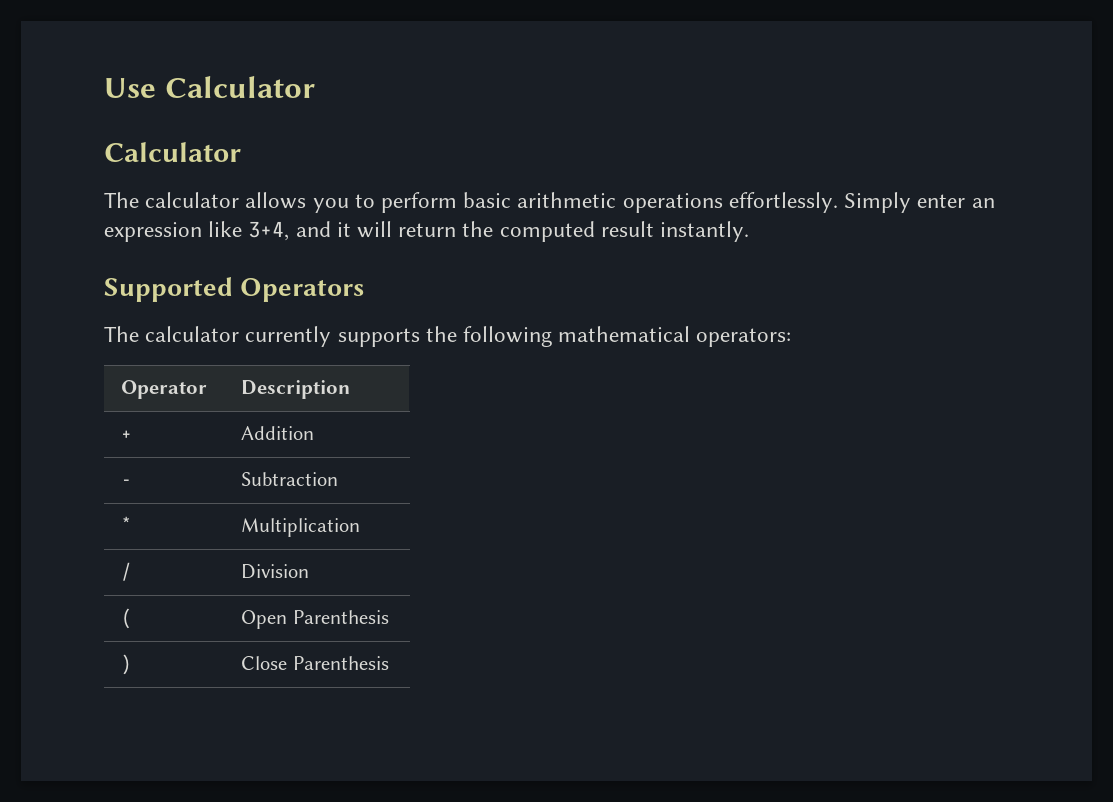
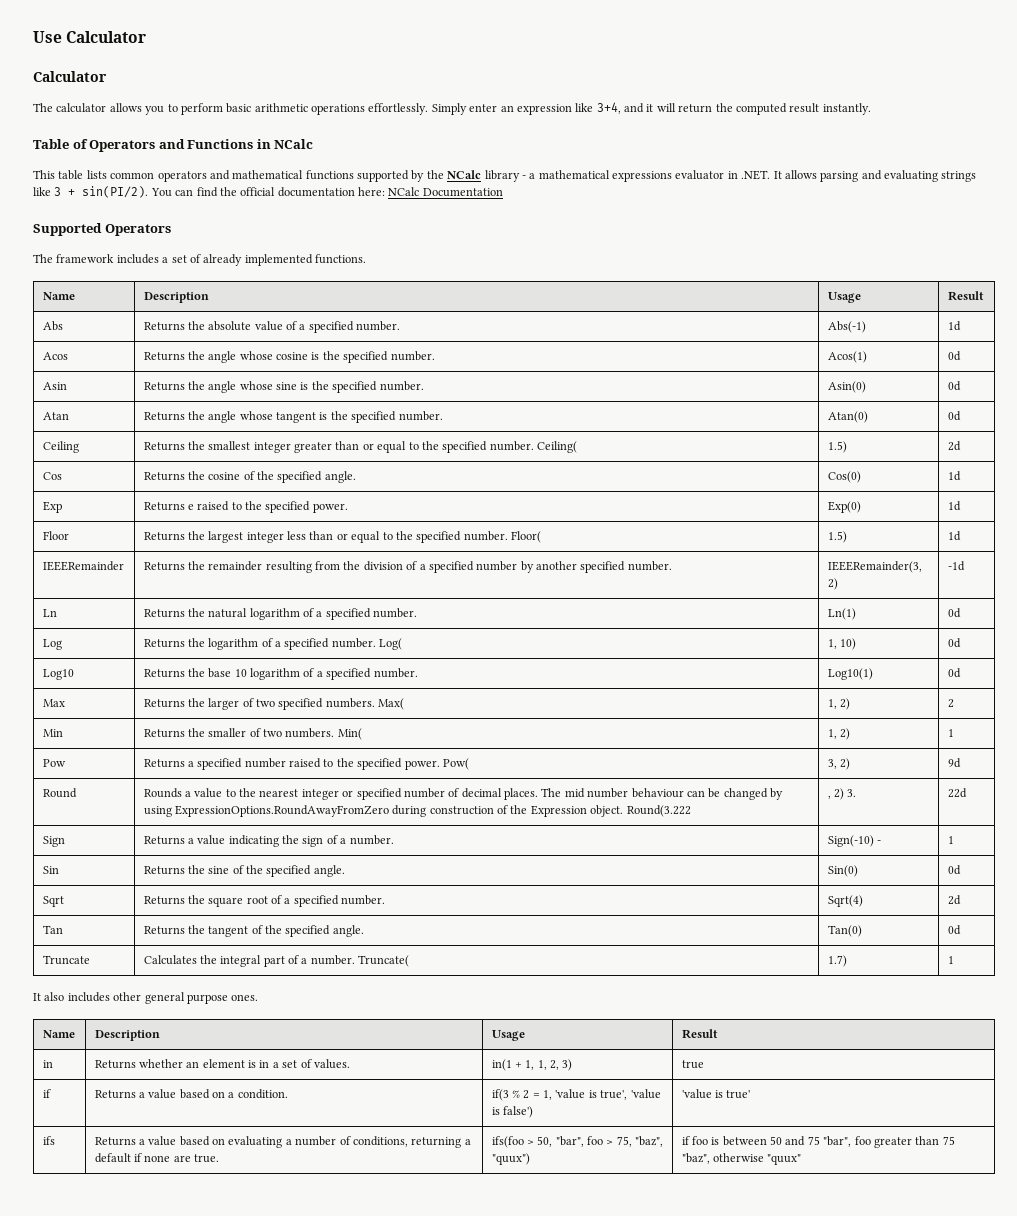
[104,277,365,302] [104,326,792,347] [120,380,207,399] [240,380,350,399] [120,430,132,440] [240,426,314,440] [120,479,132,486] [240,472,338,486] [120,516,132,532] [240,518,360,537] [120,562,132,581] [240,564,309,579] [120,608,132,629] [240,610,389,629] [120,654,132,675] [240,656,389,670] Supported Operators // The calculator currently supports the following mathematical operators: // Operator | Description // + | Addition // - | Subtraction // * | Multiplication // / | Division // ( | Open Parenthesis // ) | Close Parenthesis -> [33,139,314,152] [33,170,977,182] [33,186,503,198] [33,223,171,236] [33,254,366,266] [42,292,75,300] [143,292,209,303] [827,292,861,303] [947,291,984,301] [42,321,63,331] [143,321,401,333] [827,321,866,333] [947,321,961,331] [42,352,68,360] [143,351,435,363] [827,351,867,363] [947,351,961,361] [42,382,67,390] [143,381,424,393] [827,381,866,393] [947,381,961,391] [42,412,69,420] [143,411,443,423] [827,411,868,423] [947,411,961,421] [42,441,79,453] [143,441,578,453] [827,441,847,453] [947,441,961,451] [42,472,62,480] [143,471,356,483] [827,471,861,483] [947,471,961,481] [42,501,62,513] [143,501,348,513] [827,501,861,513] [947,501,961,511] [42,531,69,540] [143,531,542,543] [827,531,847,543] [947,531,961,541] [42,561,124,571] [143,561,672,573] [827,561,922,573] [827,578,838,590] [947,561,965,571] [42,609,57,617] [143,608,418,620] [827,608,856,620] [947,608,961,618] [42,639,62,650] [143,638,403,650] [827,638,856,650] [947,638,961,648] [42,669,74,680] [143,668,418,680] [827,668,873,680] [947,668,961,678] [42,699,65,707] [143,698,405,710] [827,698,850,710] [947,699,954,708] [42,729,63,737] [143,728,362,740] [827,728,850,740] [947,729,954,737] [42,759,66,767] [143,758,469,770] [827,758,850,770] [947,758,961,768] [42,788,77,798] [143,788,784,800] [143,805,691,817] [827,788,857,800] [947,788,967,798] [42,836,65,847] [143,835,394,847] [827,835,881,847] [947,836,954,844] [42,866,59,874] [143,865,345,877] [827,865,858,877] [947,865,961,875] [42,896,64,907] [143,895,386,907] [827,895,863,907] [947,895,961,905] [42,925,63,934] [143,925,364,937] [827,925,862,937] [947,925,961,935] [42,955,90,965] [143,955,410,967] [827,955,847,967] [947,956,954,964] [33,992,259,1004] [42,1030,75,1038] [94,1030,160,1041] [491,1030,525,1041] [681,1029,718,1039] [42,1060,53,1068] [94,1059,350,1069] [491,1059,573,1071] [681,1060,704,1069] [42,1089,51,1098] [94,1089,288,1099] [491,1089,661,1101] [491,1106,533,1118] [681,1089,751,1099] [42,1136,55,1145] [94,1136,471,1148] [94,1153,220,1163] [491,1136,664,1148] [491,1153,530,1165] [681,1136,955,1148] [681,1153,802,1165] Table of Operators and Functions in NCalc // This table lists common operators and mathematical functions supported by the NCalc library - a mathematical expressions evaluator in .NET. It allows parsing and evaluating strings like 3 + sin(PI/2). You can find the official documentation here: NCalc Documentation // Supported Operators // The framework includes a set of already implemented functions. // Name | Description | Usage | Result // Abs | Returns the absolute value of a specified number. | Abs(-1) | 1d // Acos | Returns the angle whose cosine is the specified number. | Acos(1) | 0d // Asin | Returns the angle whose sine is the specified number. | Asin(0) | 0d // Atan | Returns the angle whose tangent is the specified number. | Atan(0) | 0d // Ceiling | Returns the smallest integer greater than or equal to the specified number. Ceiling( | 1.5) | 2d // Cos | Returns the cosine of the specified angle. | Cos(0) | 1d // Exp | Returns e raised to the specified power. | Exp(0) | 1d // Floor | Returns the largest integer less than or equal to the specified number. Floor( | 1.5) | 1d // IEEERemainder | Returns the remainder resulting from the division of a specified number by another specified number. | IEEERemainder(3, 2) | -1d // Ln | Returns the natural logarithm of a specified number. | Ln(1) | 0d // Log | Returns the logarithm of a specified number. Log( | 1, 10) | 0d // Log10 | Returns the base 10 logarithm of a specified number. | Log10(1) | 0d // Max | Returns the larger of two specified numbers. Max( | 1, 2) | 2 // Min | Returns the smaller of two numbers. Min( | 1, 2) | 1 // Pow | Returns a specified number raised to the specified power. Pow( | 3, 2) | 9d // Round | Rounds a value to the nearest integer or specified number of decimal places. The mid number behaviour can be changed by using ExpressionOptions.RoundAwayFromZero during construction of the Expression object. Round(3.222 | , 2) 3. | 22d // Sign | Returns a value indicating the sign of a number. | Sign(-10) - | 1 // Sin | Returns the sine of the specified angle. | Sin(0) | 0d // Sqrt | Returns the square root of a specified number. | Sqrt(4) | 2d // Tan | Returns the tangent of the specified angle. | Tan(0) | 0d // Truncate | Calculates the integral part of a number. Truncate( | 1.7) | 1 // It also includes other general purpose ones. // Name | Description | Usage | Result // in | Returns whether an element is in a set of values. | in(1 + 1, 1, 2, 3) | true // if | Returns a value based on a condition. | if(3 % 2 = 1, 'value is true', 'value is false') | 'value is true' // ifs | Returns a value based on evaluating a number of conditions, returning a default if none are true. | ifs(foo > 50, "bar", foo > 75, "baz", "quux") | if foo is between 50 and 75 "bar", foo greater than 75 "baz", otherwise "quux"

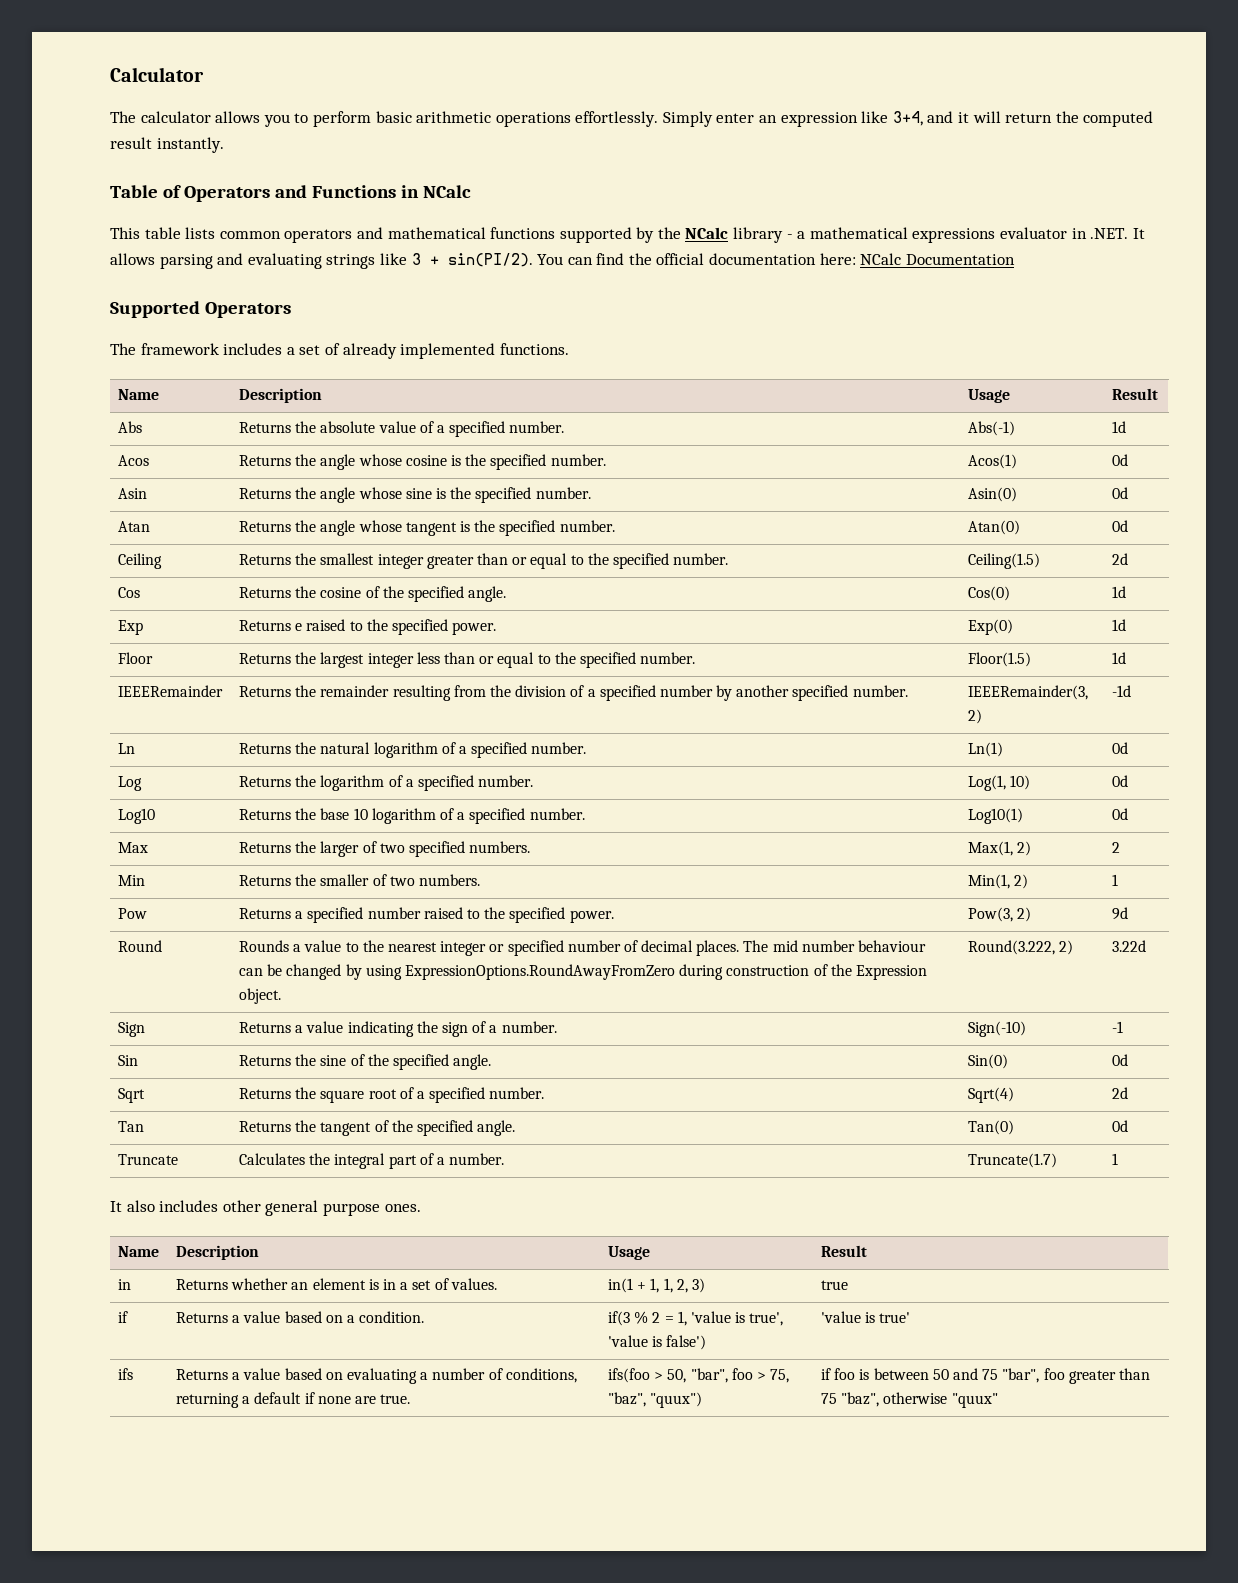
[33,31,147,43] Use Calculator // -> (110, 74) none
[537,441,578,453] [827,441,847,453] Ceiling( | 1.5) -> [968,553,1041,569] | Ceiling(1.5)
[511,531,542,543] [827,531,847,543] Floor( | 1.5) -> [968,652,1032,667] | Floor(1.5)
[379,638,403,650] [827,639,837,649] Log( | 1, -> [968,775,1007,791] | Log(1,
[378,698,405,710] [827,699,837,709] Max( | 1, -> [968,841,1014,856] | Max(1,
[337,728,362,740] [827,729,837,739] Min( | 1, -> [968,874,1011,889] | Min(1,
[442,758,469,770] [827,759,837,769] Pow( | 3, -> [968,907,1014,922] | Pow(3,
[626,805,691,817] [827,788,857,800] [947,788,967,798] Round(3.222 | , 2) 3. | 22d -> [968,940,1074,955] [1112,940,1147,952] | Round(3.222, 2) | 3.22d
[876,840,881,844] [947,836,954,844] - | 1 -> [1112,1021,1124,1033] | -1
[358,955,410,967] [827,955,847,967] Truncate( | 1.7) -> [968,1153,1058,1168] | Truncate(1.7)

